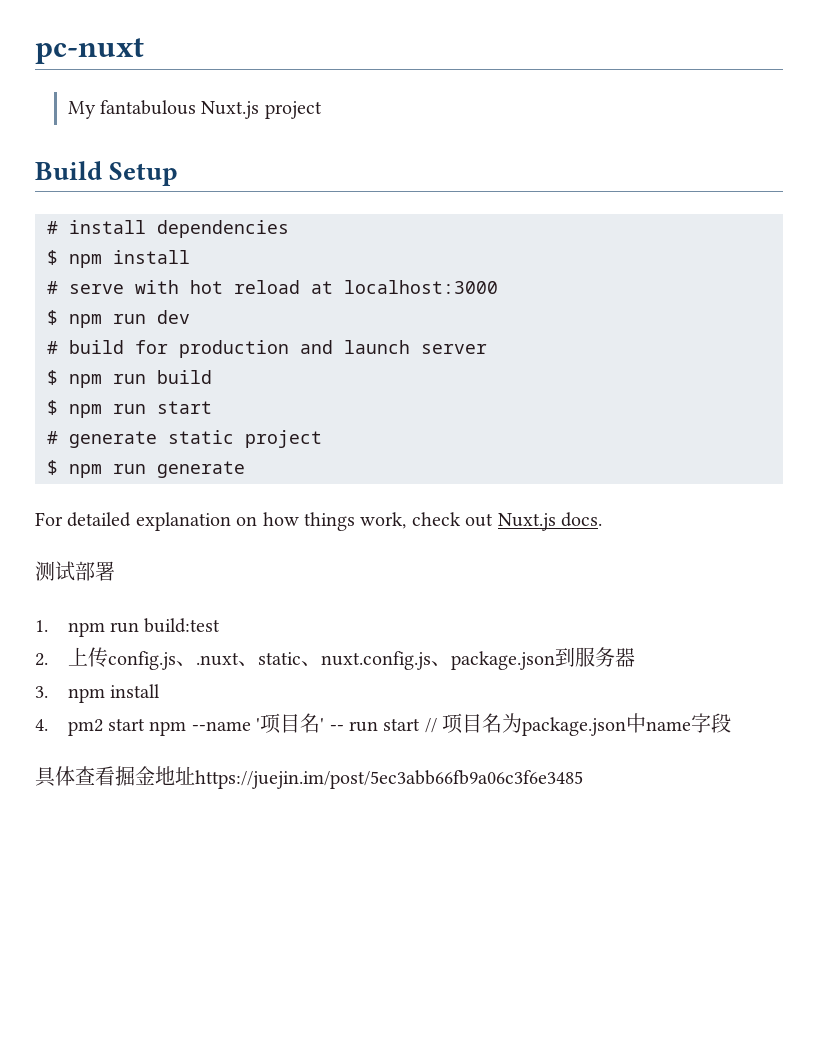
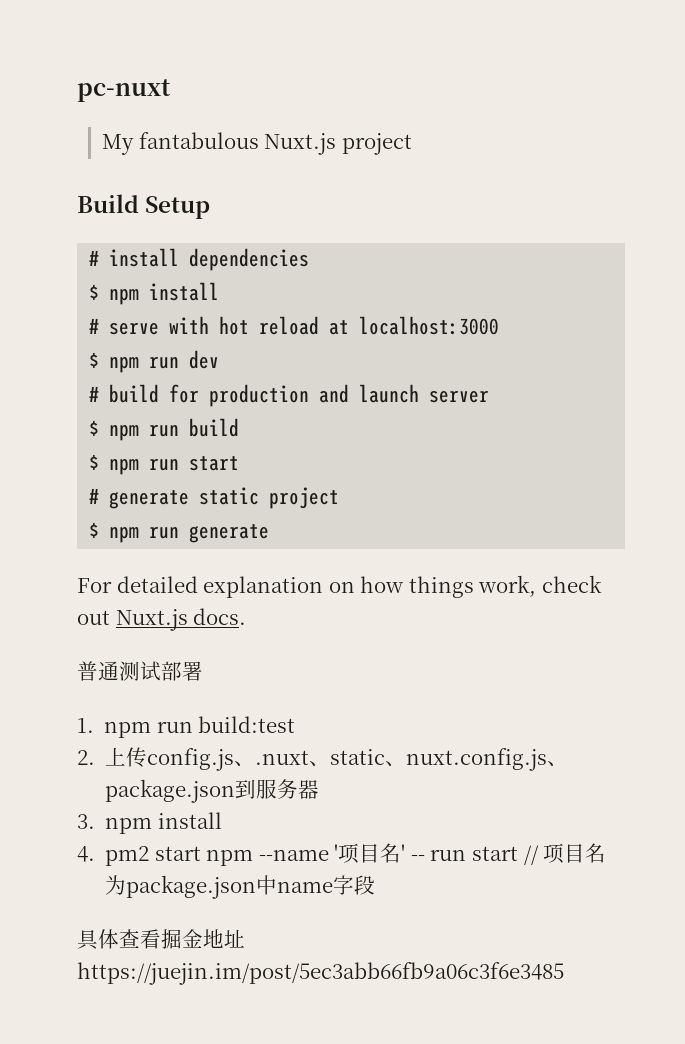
(602, 519) none -> [77,661,119,681] 普通

